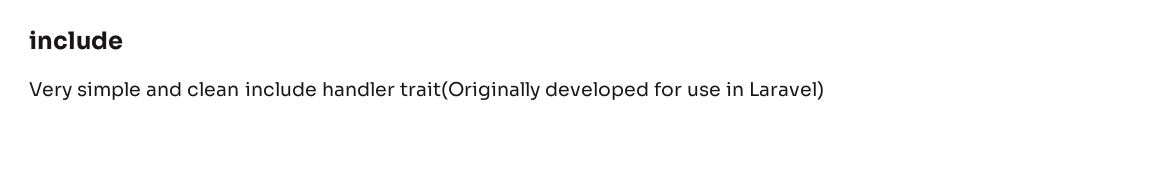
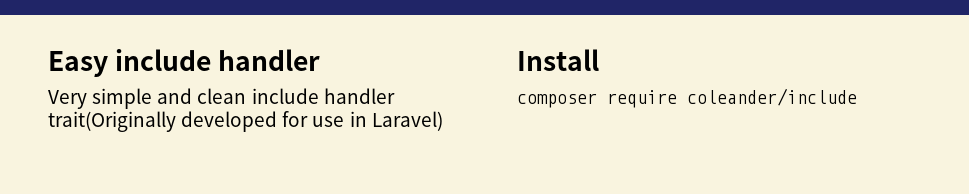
[29,30,123,50] include -> [48,49,321,77] Easy include handler
(825, 90) none -> [517,49,599,71] [517,88,857,108] // Install // composer require coleander/include

